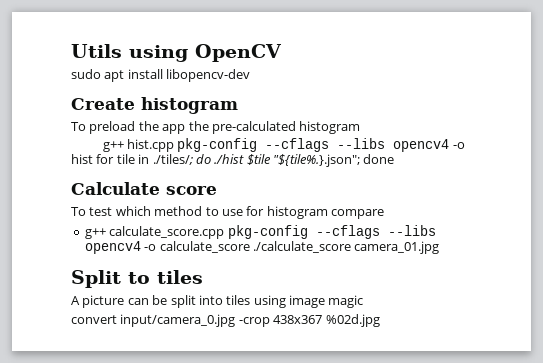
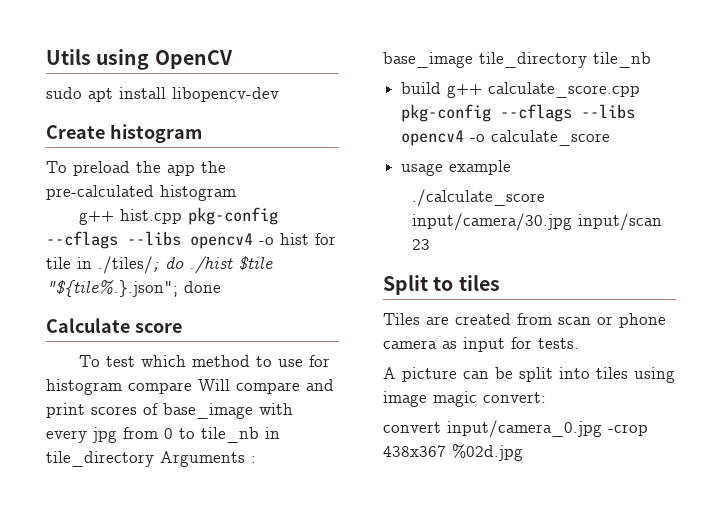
(384, 214) // -> [198,379,334,394] [46,403,293,419] [46,427,280,443] [46,451,256,467] [383,52,651,68] [401,82,442,94] Will compare and print scores of base_image with every jpg from 0 to tile_nb in tile_directory Arguments : base_image tile_directory tile_nb // build
[252,241,440,254] [71,270,203,288] ./calculate_score camera_01.jpg // Split to tiles -> [401,160,512,176] [411,189,545,207] [411,213,662,231] [411,239,430,250] [383,275,500,295] [383,313,666,328] [383,337,579,352] // usage example // ./calculate_score input/camera/30.jpg input/scan 23 // Split to tiles // Tiles are created from scan or phone camera as input for tests.
(364, 301) none -> [483,392,546,403] convert:

